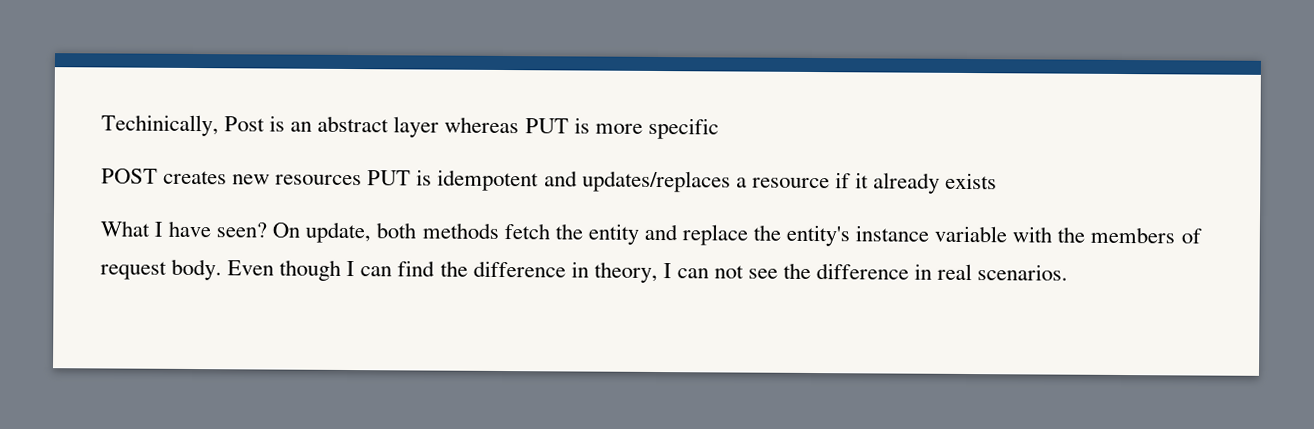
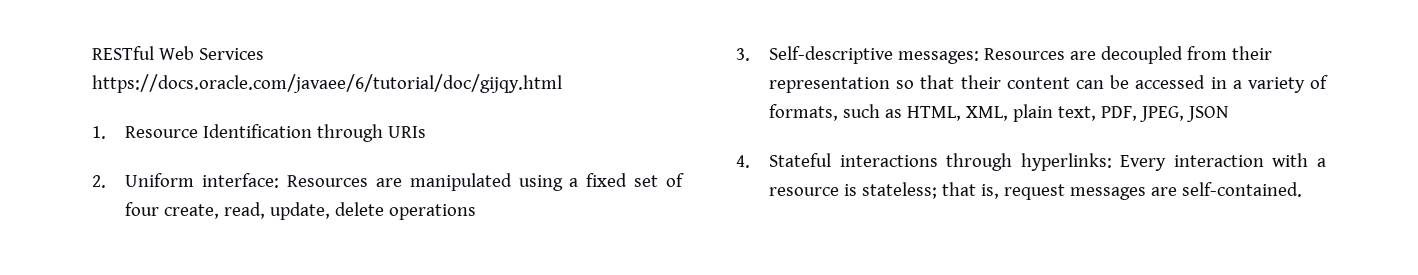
[101,114,719,140] [101,168,998,194] [100,220,1202,247] [100,258,1069,284] Techinically, Post is an abstract layer whereas PUT is more specific // POST creates new resources PUT is idempotent and updates/replaces a resource if it already exists // What I have seen? On update, both methods fetch the entity and replace the entity's instance variable with the members of request body. Even though I can find the difference in theory, I can not see the difference in real scenarios. -> [92,46,264,60] [92,74,562,93] [92,124,427,142] [92,173,684,191] [125,202,477,220] [736,46,1273,64] [769,75,1328,93] [769,104,1229,122] [736,153,1326,171] [769,182,1303,200] RESTful Web Services https://docs.oracle.com/javaee/6/tutorial/doc/gijqy.html // 1. Resource Identification through URIs // 2. Uniform interface: Resources are manipulated using a fixed set of four create, read, update, delete operations // 3. Self-descriptive messages: Resources are decoupled from their representation so that their content can be accessed in a variety of formats, such as HTML, XML, plain text, PDF, JPEG, JSON // 4. Stateful interactions through hyperlinks: Every interaction with a resource is stateless; that is, request messages are self-contained.

